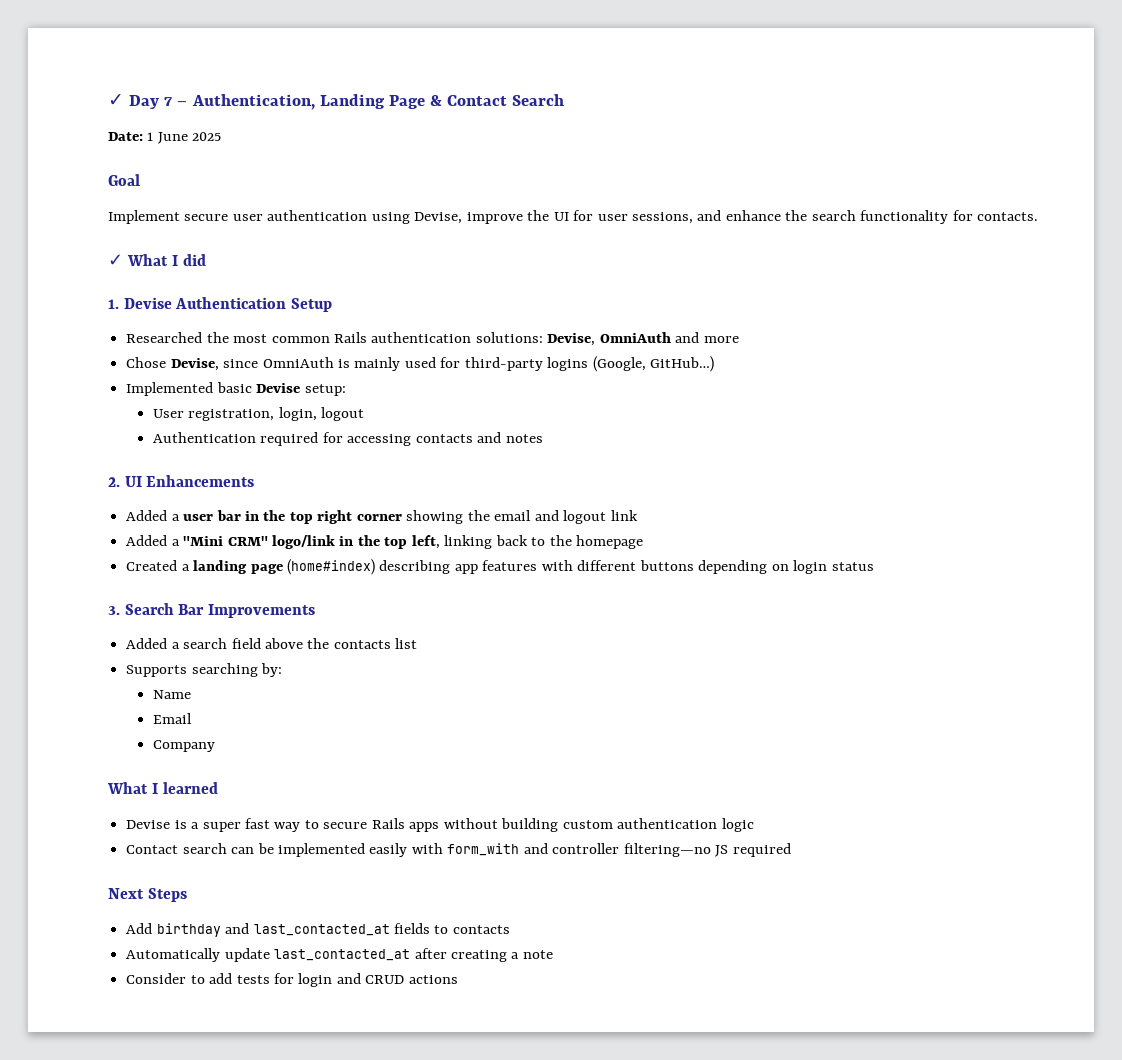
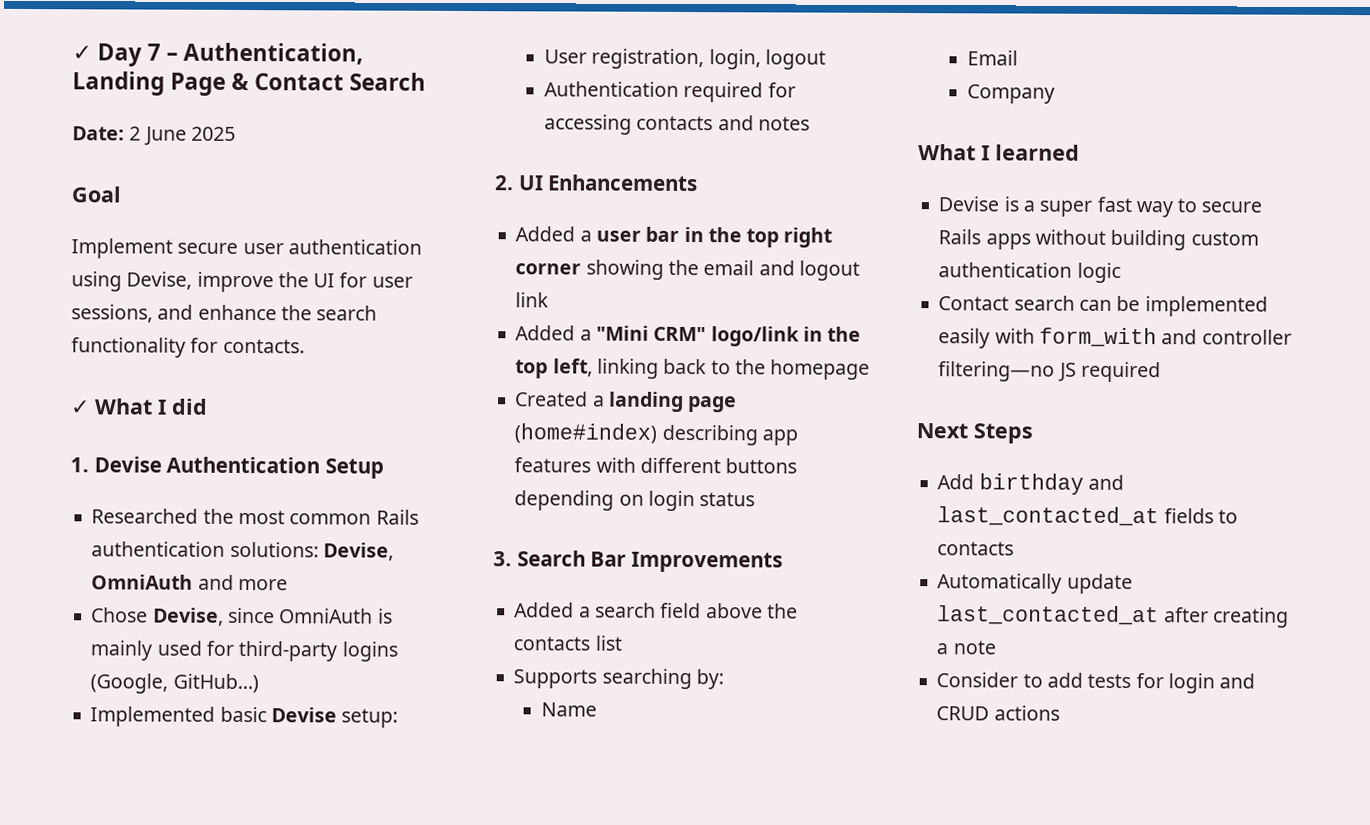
[147,132,154,141] 1 -> [129,126,142,141] 2

